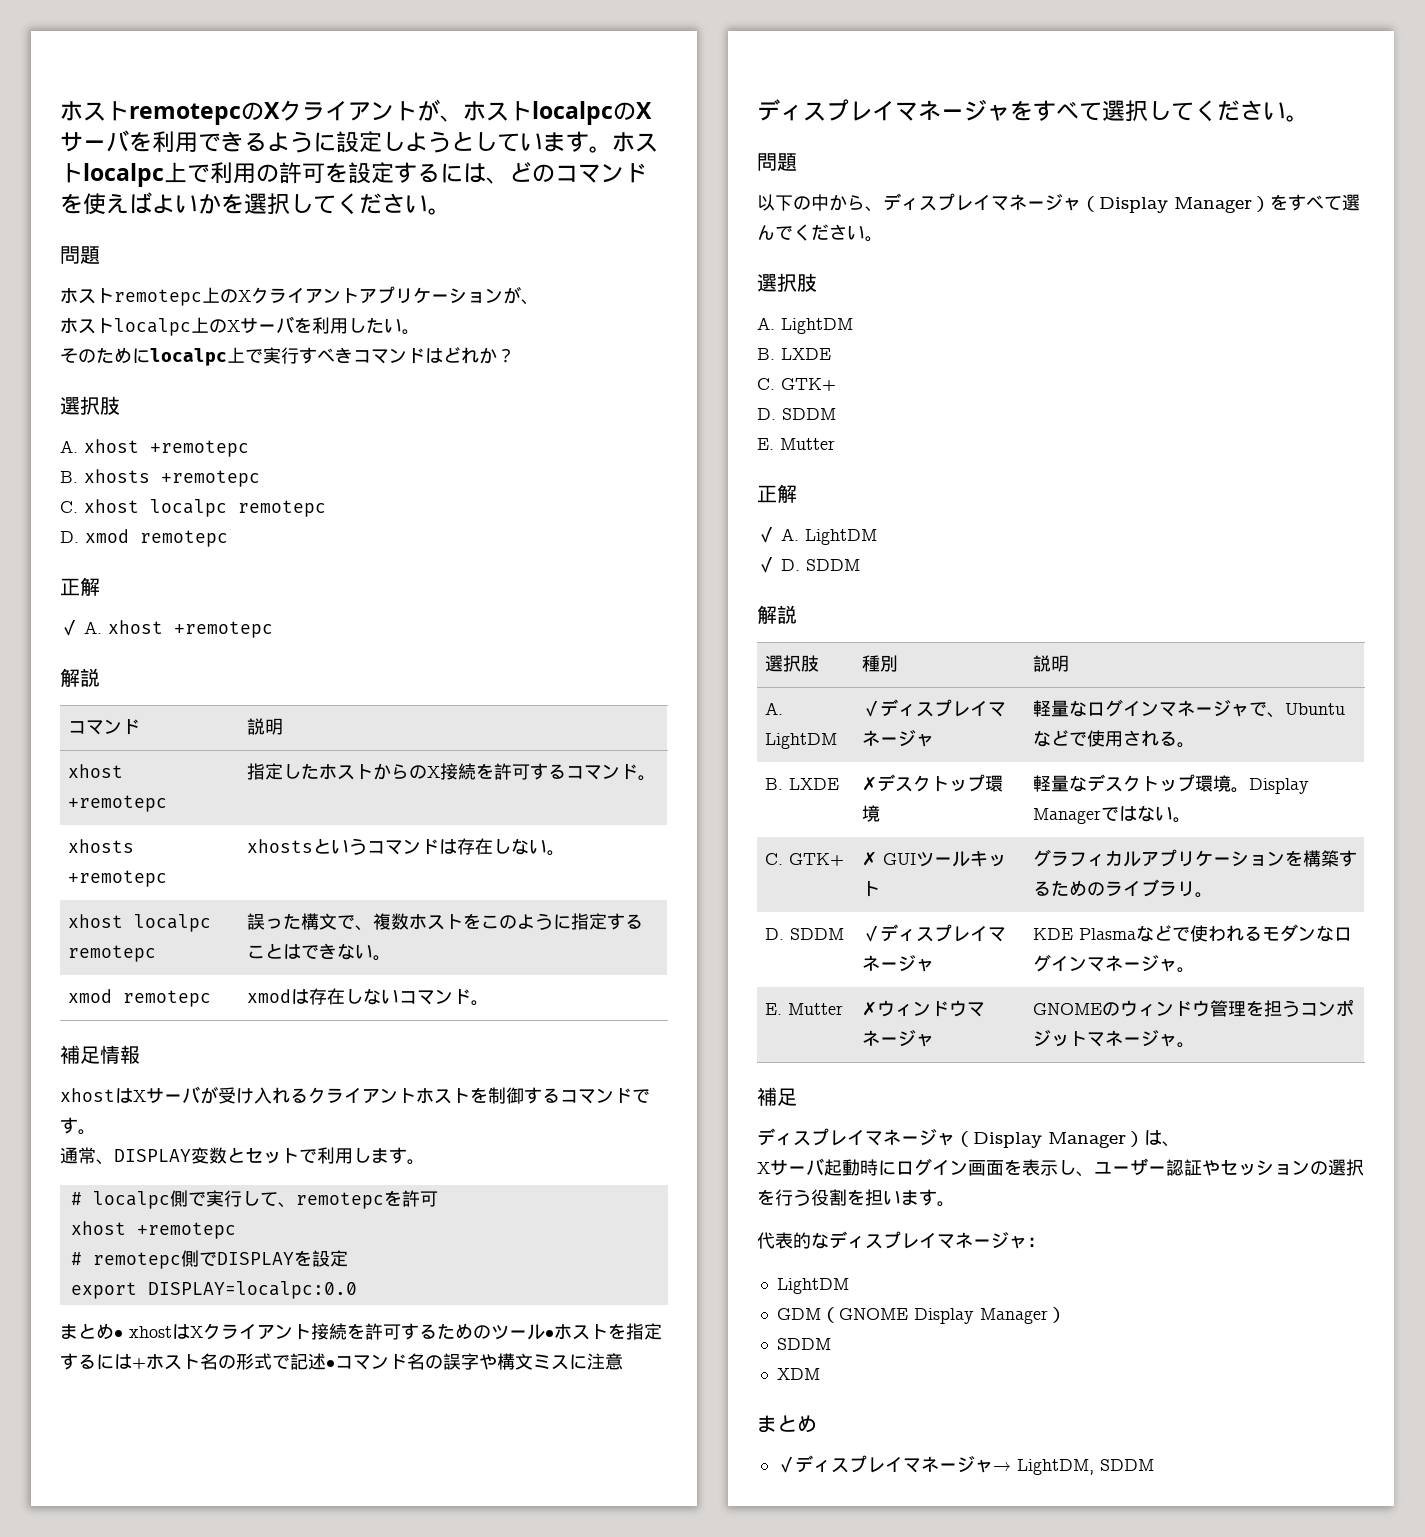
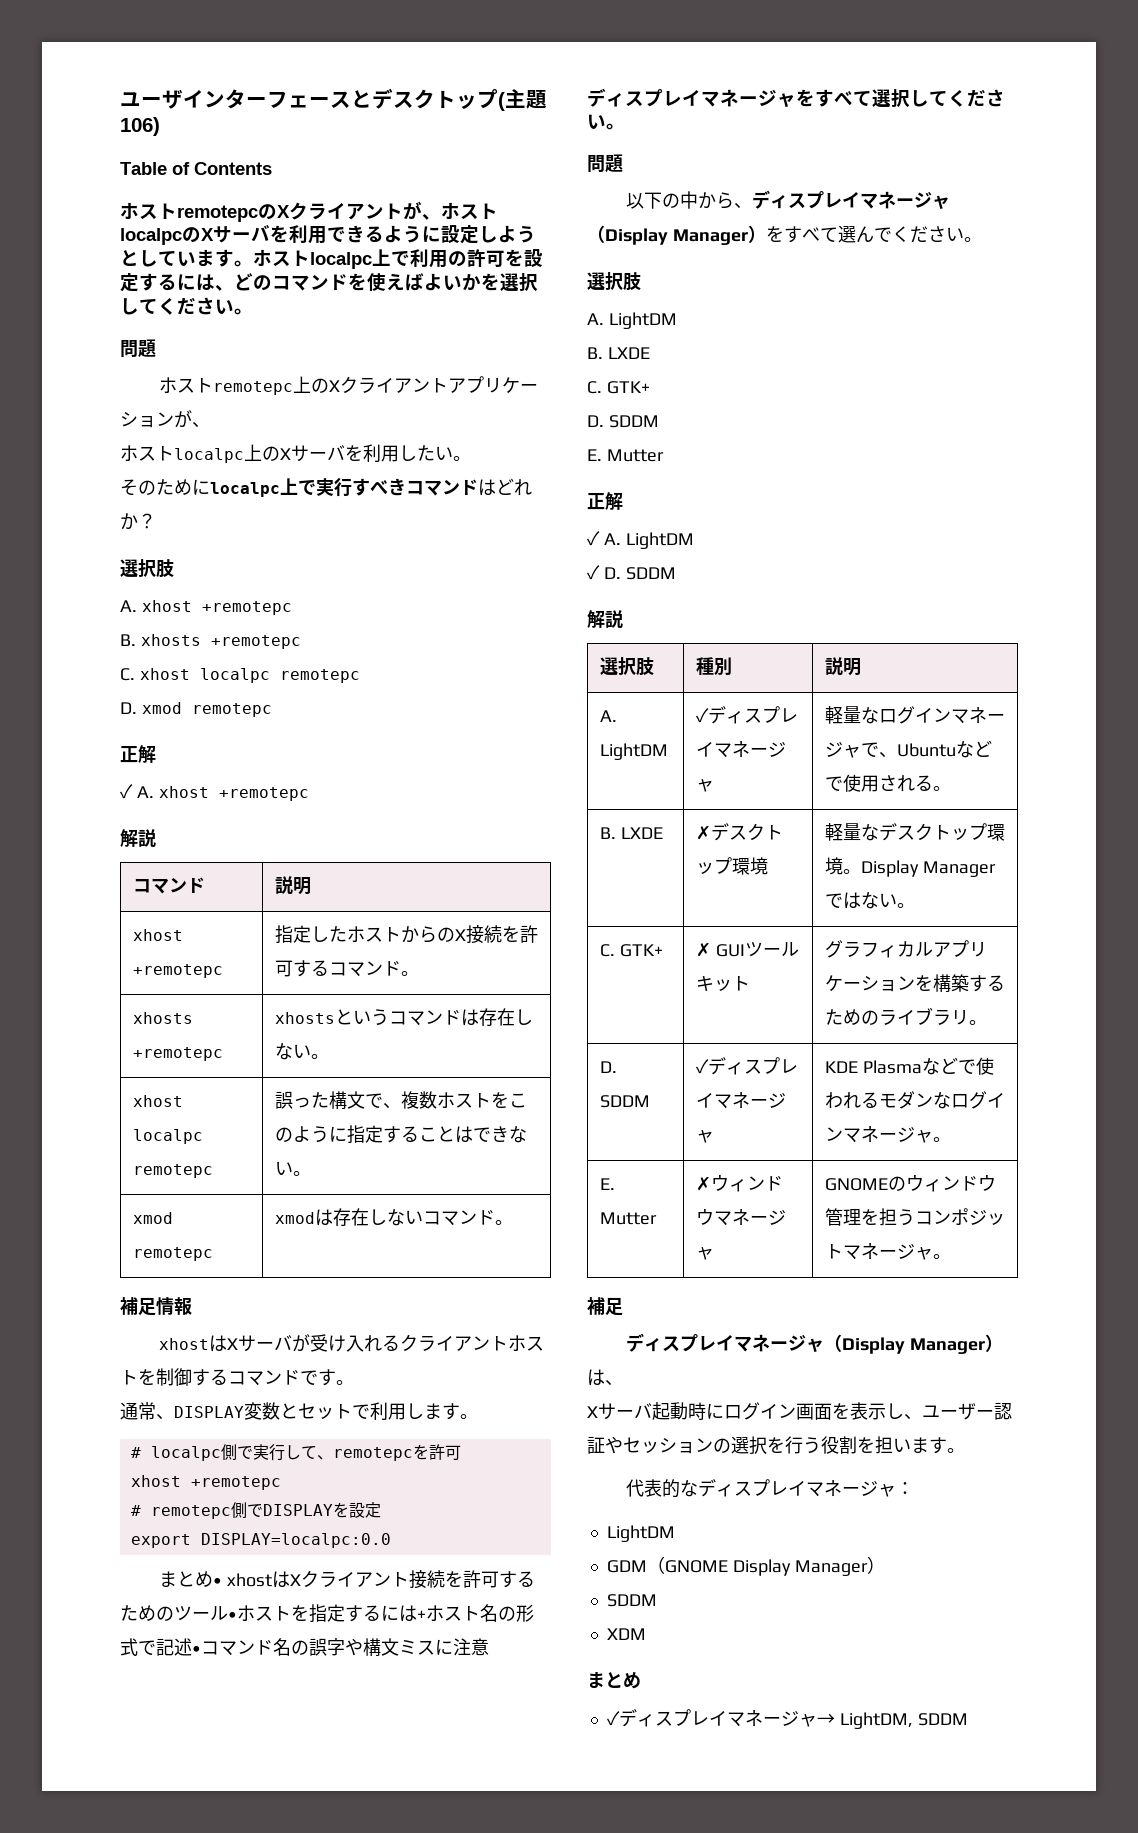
(60, 111) none -> [120,88,547,111] [120,117,160,136] [120,162,272,175] ユーザインターフェースとデスクトップ(主題106) // Table of Contents //

